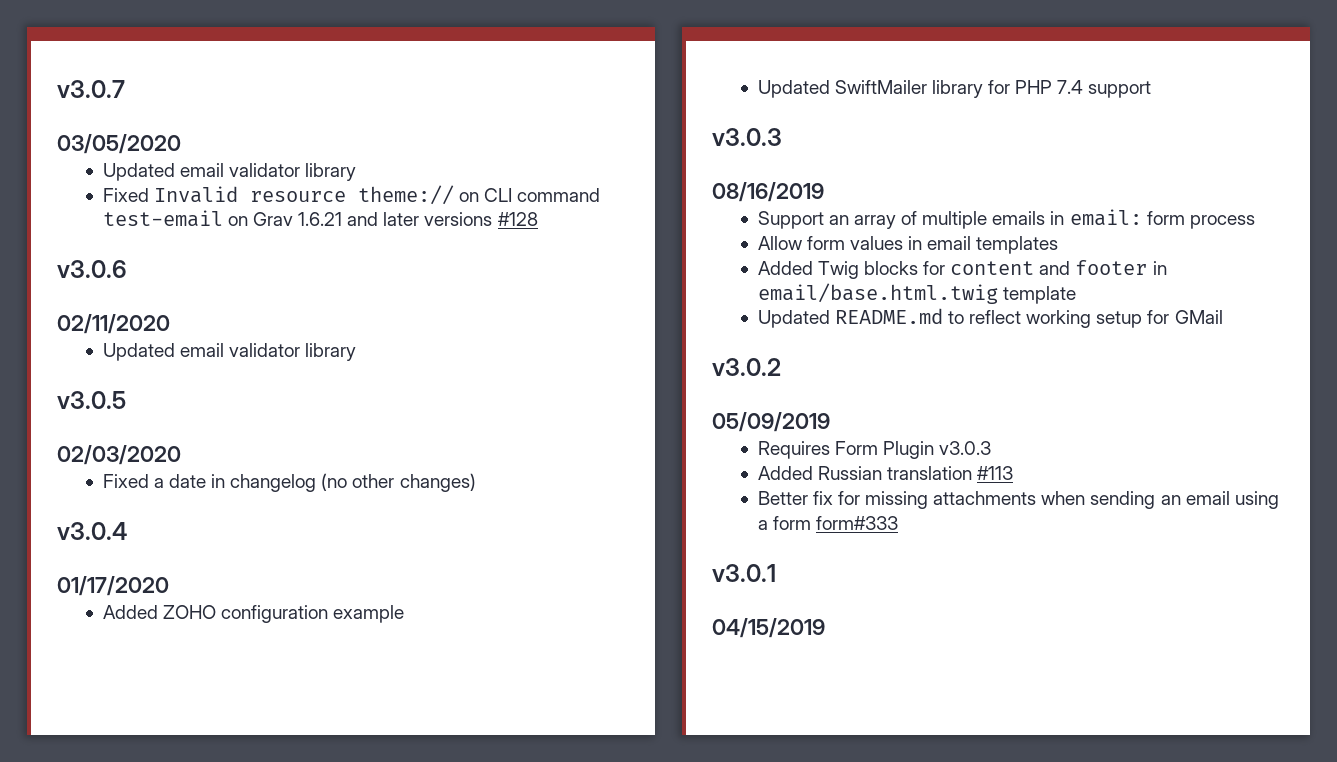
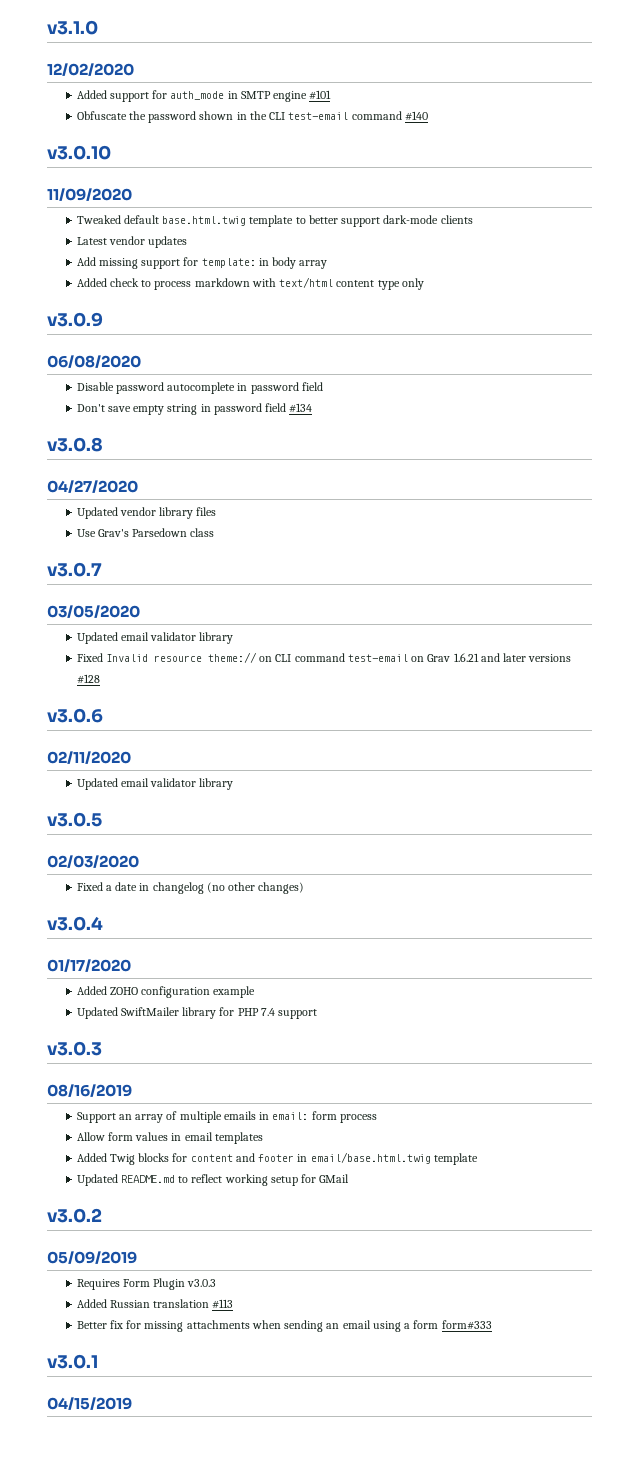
(57, 89) none -> [47,20,98,35] [47,63,134,76] [76,90,332,102] [76,111,428,123] [47,145,111,160] [47,188,132,201] [76,215,473,227] [76,236,188,248] [76,257,328,269] [76,277,424,290] [47,312,103,327] [47,355,141,368] [76,382,323,394] [76,403,313,415] [47,437,103,452] [47,480,138,493] [76,507,217,519] [76,528,215,537] v3.1.0 // 12/02/2020 // Added support for auth_mode in SMTP engine #101 // Obfuscate the password shown in the CLI test-email command #140 // v3.0.10 // 11/09/2020 // Tweaked default base.html.twig template to better support dark-mode clients // Latest vendor updates // Add missing support for template: in body array // Added check to process markdown with text/html content type only // v3.0.9 // 06/08/2020 // Disable password autocomplete in password field // Don't save empty string in password field #134 // v3.0.8 // 04/27/2020 // Updated vendor library files // Use Grav's Parsedown class //

